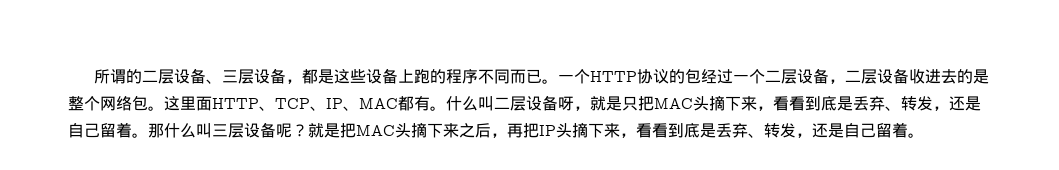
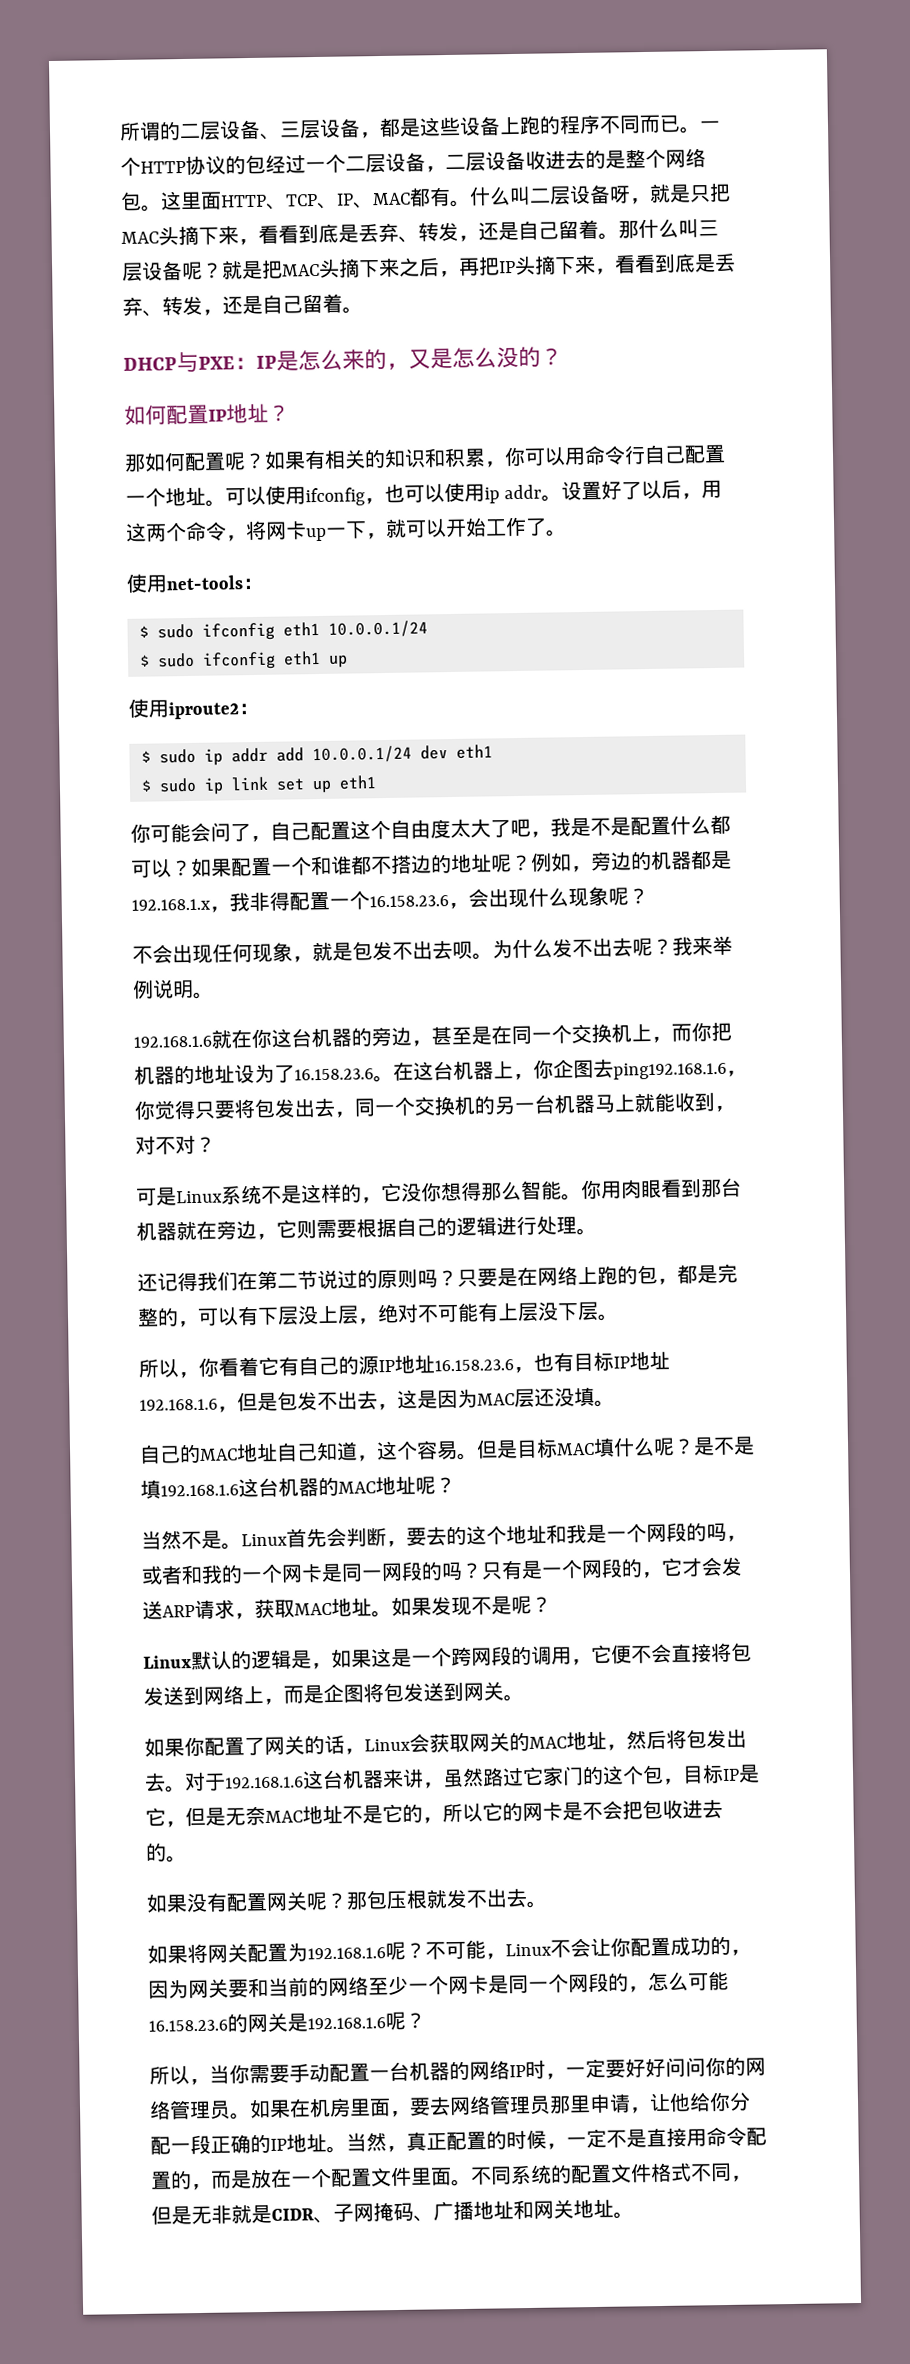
(924, 135) none -> [123,346,563,373] [124,403,290,425] [124,444,726,472] [125,479,723,507] [125,516,567,542] [126,573,263,593] [138,620,428,641] [138,650,348,670] [128,698,259,720] [140,744,493,766] [140,775,377,795] [130,814,731,843] [131,850,732,878] [131,886,649,913] [132,935,733,964] [132,979,214,999] [133,1021,732,1049] [134,1058,747,1085] [134,1092,735,1120] [135,1134,216,1155] [136,1177,742,1206] [136,1215,597,1241] [137,1263,738,1292] [137,1301,619,1328] [138,1351,670,1379] [139,1386,615,1413] [139,1436,755,1464] [140,1475,456,1499] [141,1522,747,1550] [141,1556,743,1585] [142,1595,552,1620] [143,1642,752,1671] [143,1681,524,1706] [144,1728,747,1757] [144,1763,760,1793] [145,1799,723,1828] [145,1842,187,1863] [146,1887,548,1913] [147,1935,751,1964] [148,1970,729,1999] [148,2011,426,2033] [149,2056,766,2086] [149,2091,751,2120] [150,2126,767,2155] [150,2162,752,2191] [151,2199,634,2225] // DHCP与PXE：IP是怎么来的，又是怎么没的？ // 如何配置IP地址？ // 那如何配置呢？如果有相关的知识和积累，你可以用命令行自己配置一个地址。可以使用ifconfig，也可以使用ip addr。设置好了以后，用这两个命令，将网卡up一下，就可以开始工作了。 // 使用net-tools： // $ sudo ifconfig eth1 10.0.0.1/24 // $ sudo ifconfig eth1 up // 使用iproute2： // $ sudo ip addr add 10.0.0.1/24 dev eth1 // $ sudo ip link set up eth1 // 你可能会问了，自己配置这个自由度太大了吧，我是不是配置什么都可以？如果配置一个和谁都不搭边的地址呢？例如，旁边的机器都是192.168.1.x，我非得配置一个16.158.23.6，会出现什么现象呢？ // 不会出现任何现象，就是包发不出去呗。为什么发不出去呢？我来举例说明。 // 192.168.1.6就在你这台机器的旁边，甚至是在同一个交换机上，而你把机器的地址设为了16.158.23.6。在这台机器上，你企图去ping192.168.1.6，你觉得只要将包发出去，同一个交换机的另一台机器马上就能收到，对不对？ // 可是Linux系统不是这样的，它没你想得那么智能。你用肉眼看到那台机器就在旁边，它则需要根据自己的逻辑进行处理。 // 还记得我们在第二节说过的原则吗？只要是在网络上跑的包，都是完整的，可以有下层没上层，绝对不可能有上层没下层。 // 所以，你看着它有自己的源IP地址16.158.23.6，也有目标IP地址192.168.1.6，但是包发不出去，这是因为MAC层还没填。 // 自己的MAC地址自己知道，这个容易。但是目标MAC填什么呢？是不是填192.168.1.6这台机器的MAC地址呢？ // 当然不是。Linux首先会判断，要去的这个地址和我是一个网段的吗，或者和我的一个网卡是同一网段的吗？只有是一个网段的，它才会发送ARP请求，获取MAC地址。如果发现不是呢？ // Linux默认的逻辑是，如果这是一个跨网段的调用，它便不会直接将包发送到网络上，而是企图将包发送到网关。 // 如果你配置了网关的话，Linux会获取网关的MAC地址，然后将包发出去。对于192.168.1.6这台机器来讲，虽然路过它家门的这个包，目标IP是它，但是无奈MAC地址不是它的，所以它的网卡是不会把包收进去的。 // 如果没有配置网关呢？那包压根就发不出去。 // 如果将网关配置为192.168.1.6呢？不可能，Linux不会让你配置成功的，因为网关要和当前的网络至少一个网卡是同一个网段的，怎么可能16.158.23.6的网关是192.168.1.6呢？ // 所以，当你需要手动配置一台机器的网络IP时，一定要好好问问你的网络管理员。如果在机房里面，要去网络管理员那里申请，让他给你分配一段正确的IP地址。当然，真正配置的时候，一定不是直接用命令配置的，而是放在一个配置文件里面。不同系统的配置文件格式不同，但是无非就是CIDR、子网掩码、广播地址和网关地址。

